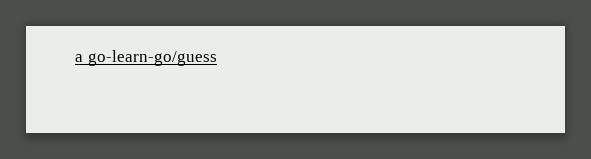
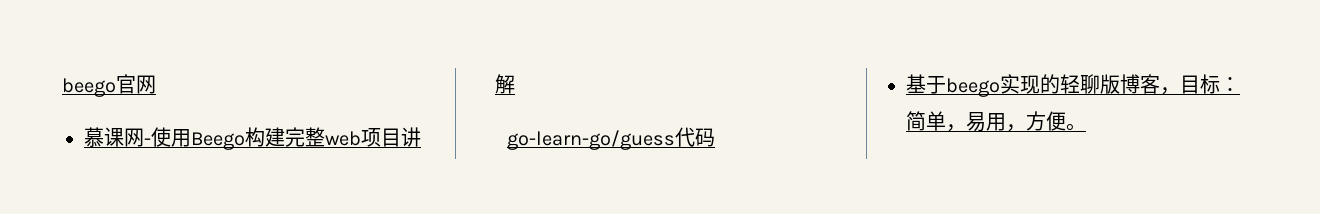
[75,50,217,66] a go-learn-go/guess -> [62,74,156,97] [84,127,421,150] [495,74,515,94] [507,127,716,150] [906,74,1240,97] [906,111,1086,132] beego官网 // 慕课网-使用Beego构建完整web项目讲解 // go-learn-go/guess代码 // 基于beego实现的轻聊版博客，目标：简单，易用，方便。

